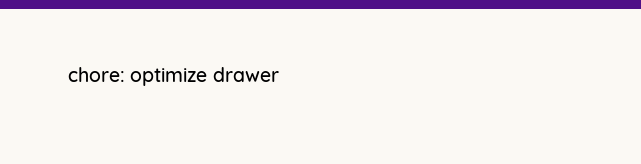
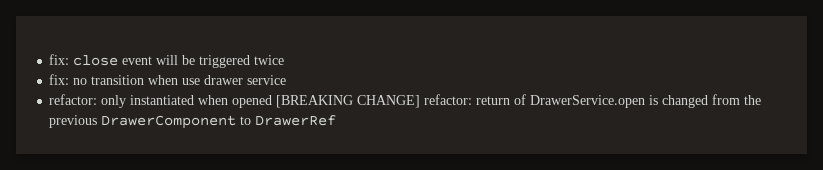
[68,67,279,86] chore: optimize drawer -> [49,54,285,68] [49,74,287,85] [49,94,762,108] [49,115,337,129] fix: close event will be triggered twice // fix: no transition when use drawer service // refactor: only instantiated when opened [BREAKING CHANGE] refactor: return of DrawerService.open is changed from the previous DrawerComponent to DrawerRef

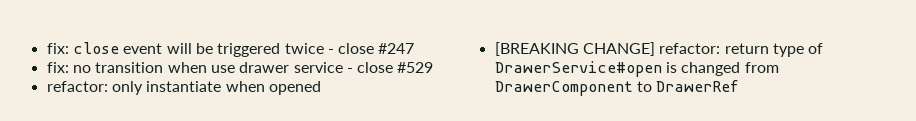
(285, 60) none -> [327,43,415,54] - close #247
(287, 80) none -> [346,62,434,73] - close #529
[130,95,195,105] instantiated -> [146,81,222,92] instantiate
(273, 101) none -> (321, 88) //
[514,94,646,108] of DrawerService.open -> [772,43,824,57] [494,61,662,77] type of DrawerService#open
[744,95,762,105] [49,115,98,128] the previous -> (779, 67) none

